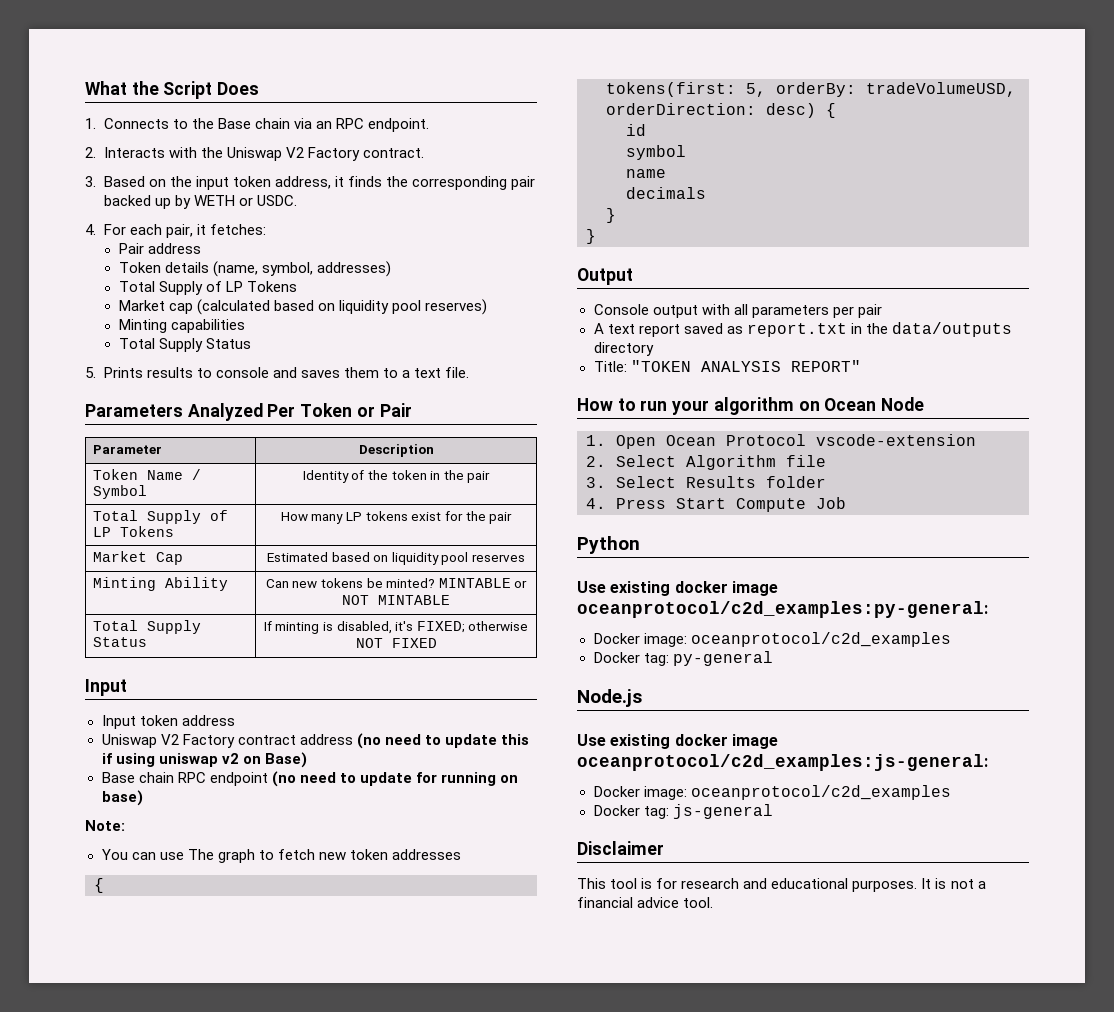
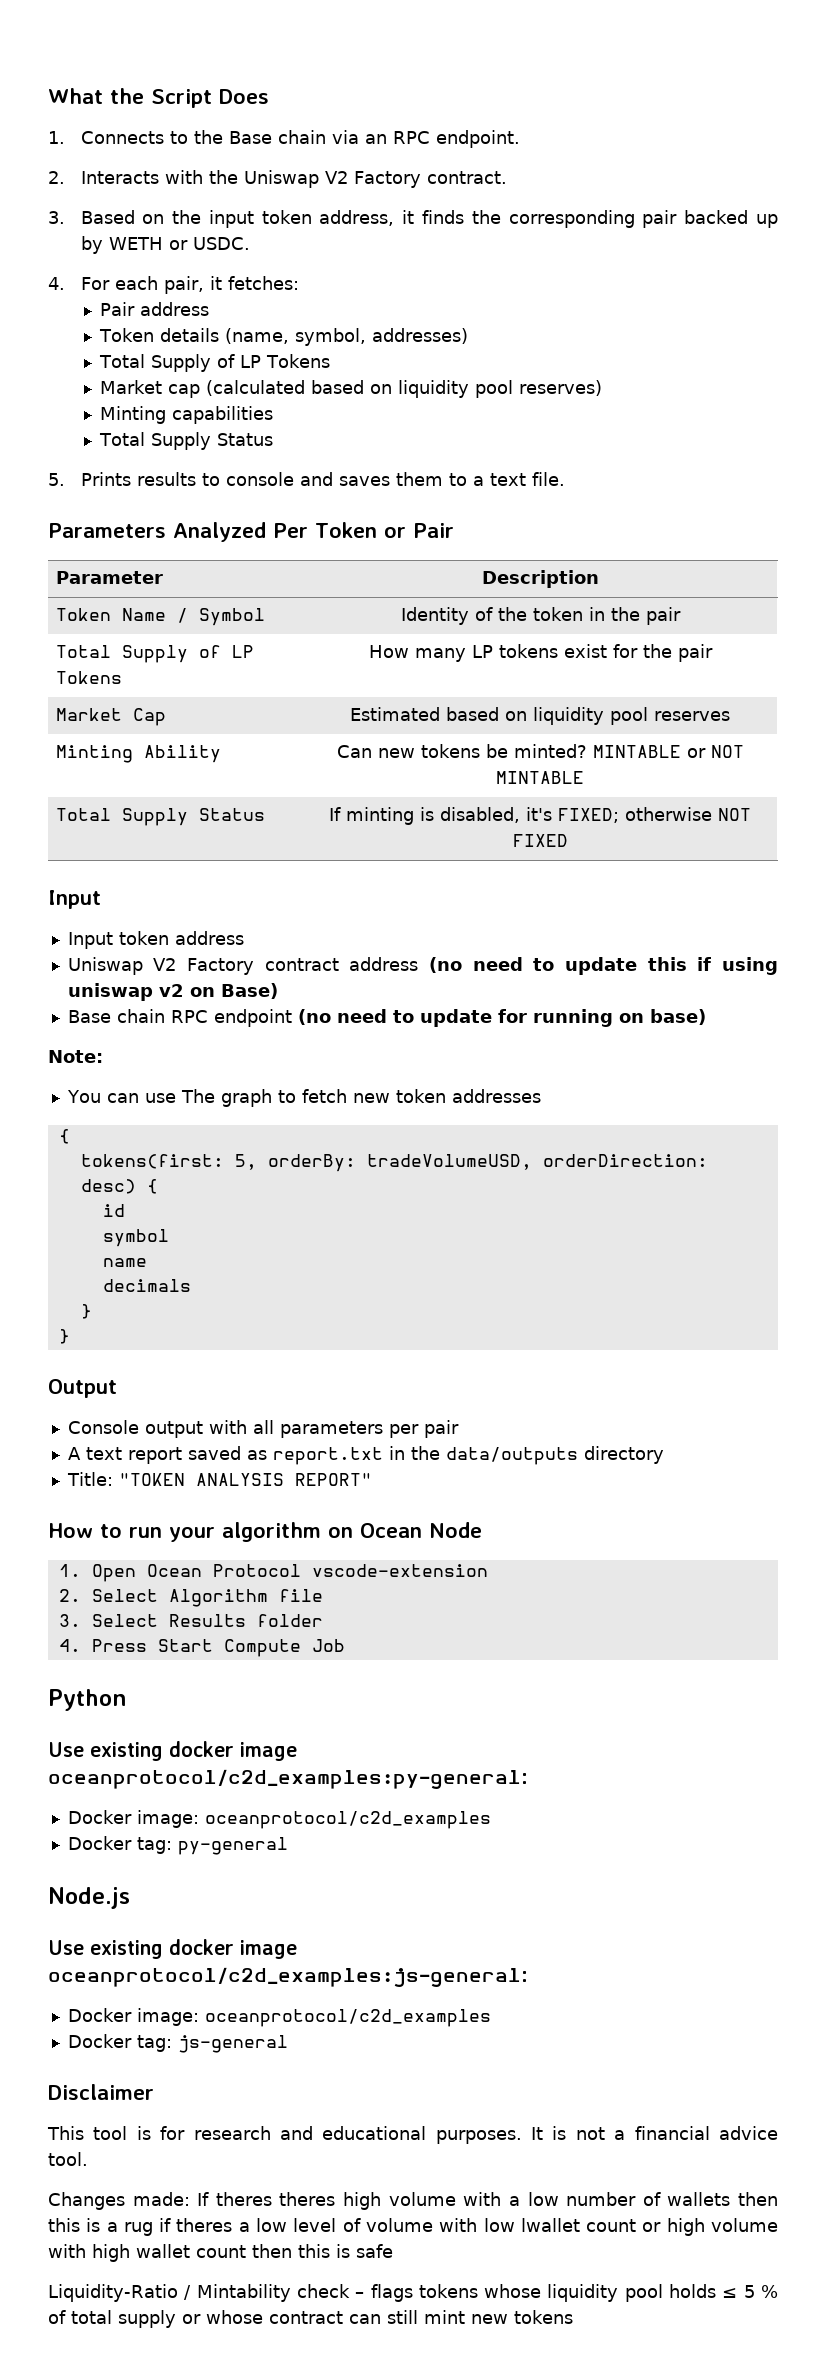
(714, 902) none -> [48,2192,779,2210] [48,2218,778,2236] [48,2244,393,2262] [48,2284,778,2302] [48,2310,573,2328] // Changes made: If theres theres high volume with a low number of wallets then this is a rug if theres a low level of volume with low lwallet count or high volume with high wallet count then this is safe // Liquidity-Ratio / Mintability check – flags tokens whose liquidity pool holds ≤ 5 % of total supply or whose contract can still mint new tokens

